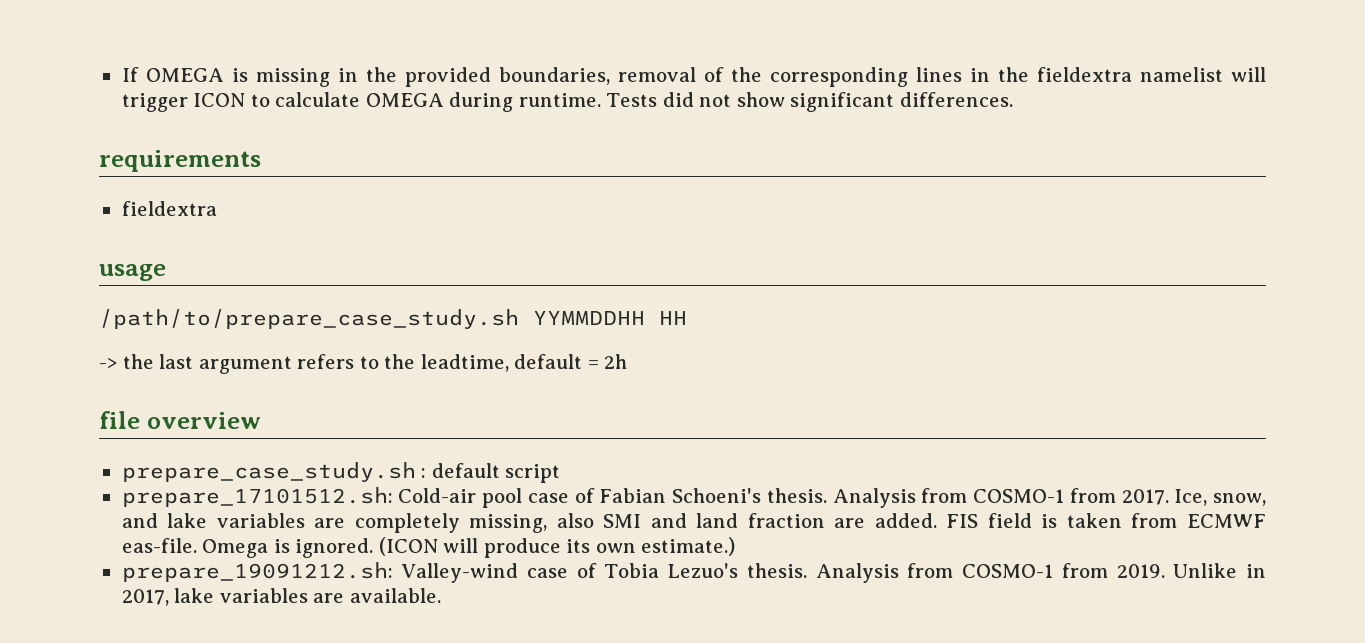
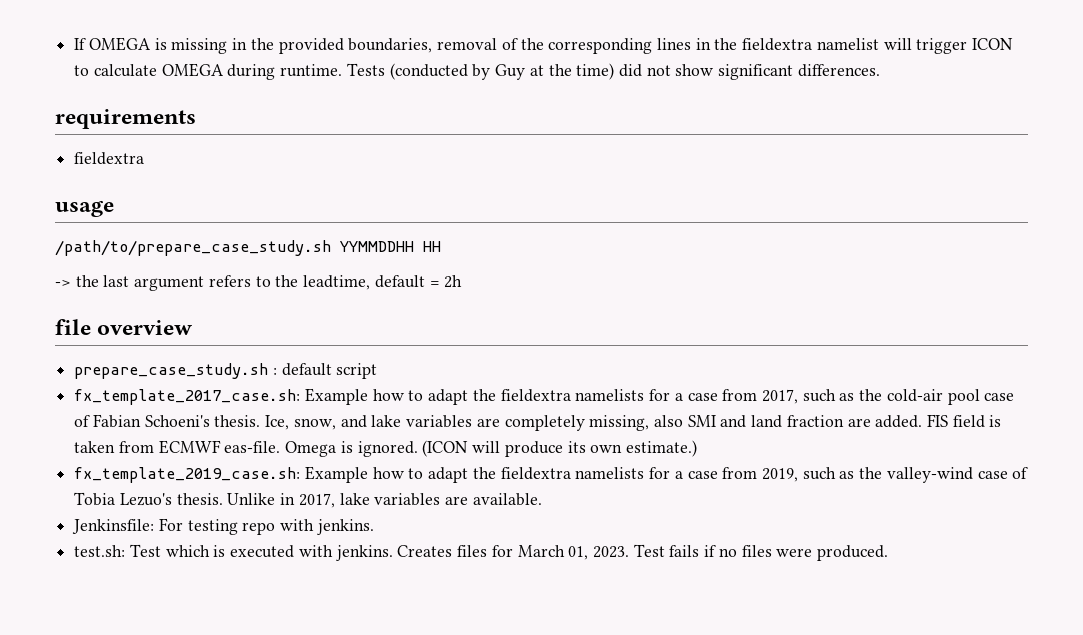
(658, 100) none -> [389,63,615,80] (conducted by Guy at the time)
[121,487,477,507] prepare_17101512.sh: Cold-air -> [74,388,943,405] fx_template_2017_case.sh: Example how to adapt the fieldextra namelists for a case from 2017, such as the cold-air
[832,488,1169,508] Analysis from COSMO-1 from 2017. -> (261, 421) none
[121,562,519,583] prepare_19091212.sh: Valley-wind -> [74,466,973,483] fx_template_2019_case.sh: Example how to adapt the fieldextra namelists for a case from 2019, such as the valley-wind
[815,563,1165,583] Analysis from COSMO-1 from 2019. -> (223, 499) none
(441, 595) none -> [72,518,374,535] [74,544,889,561] // Jenkinsfile: For testing repo with jenkins. // test.sh: Test which is executed with jenkins. Creates files for March 01, 2023. Test fails if no files were produced.

